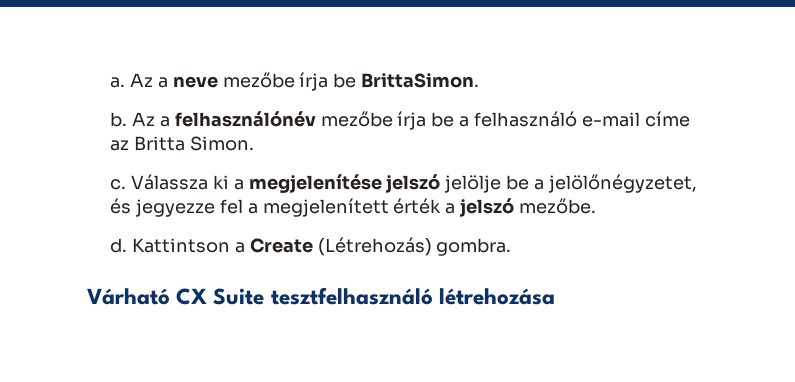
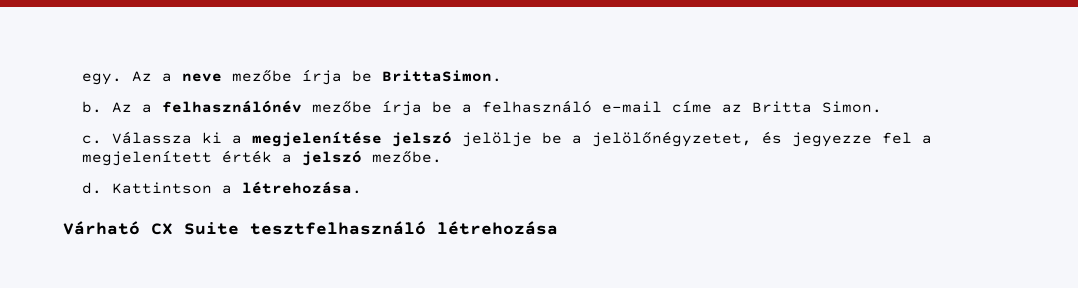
[110,77,126,88] a. -> [81,73,122,85] egy.
[249,237,512,256] Create (Létrehozás) gombra. -> [241,181,362,194] létrehozása.

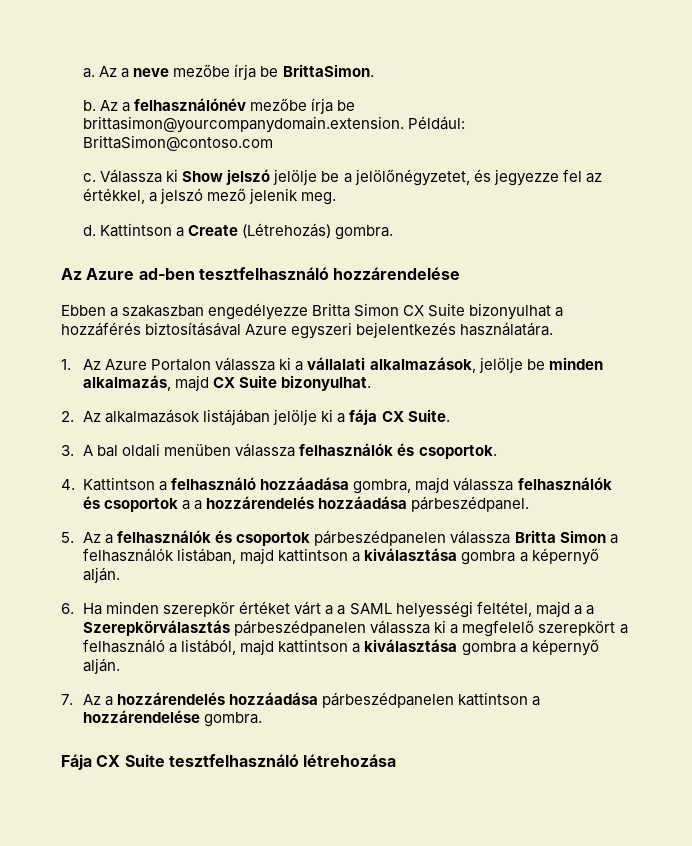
[81,73,122,85] egy. -> [83,68,96,78] a.
[461,100,882,113] a felhasználó e-mail címe az Britta Simon. -> [83,116,466,133] [83,135,274,151] brittasimon@yourcompanydomain.extension. Például: BrittaSimon@contoso.com
[231,131,382,147] a megjelenítése -> [182,171,224,182] Show
[921,135,932,144] [81,150,442,166] [81,181,362,194] [63,221,140,235] a megjelenített érték a jelszó mezőbe. // d. Kattintson a létrehozása. // Várható -> [585,173,602,183] [83,188,337,205] [83,223,394,240] [61,267,461,280] [61,303,564,320] [61,322,554,339] [61,357,603,373] [83,375,372,391] [61,409,450,425] [61,443,497,459] [61,477,612,494] [83,496,530,512] [61,530,618,546] [83,548,599,565] [83,567,121,583] [61,601,594,618] [83,620,628,637] [83,639,599,656] [83,658,121,674] [61,692,541,708] [83,710,263,727] [61,754,92,770] az értékkel, a jelszó mező jelenik meg. // d. Kattintson a Create (Létrehozás) gombra. // Az Azure ad-ben tesztfelhasználó hozzárendelése // Ebben a szakaszban engedélyezze Britta Simon CX Suite bizonyulhat a hozzáférés biztosításával Azure egyszeri bejelentkezés használatára. // 1. Az Azure Portalon válassza ki a vállalati alkalmazások, jelölje be minden alkalmazás, majd CX Suite bizonyulhat. // 2. Az alkalmazások listájában jelölje ki a fája CX Suite. // 3. A bal oldali menüben válassza felhasználók és csoportok. // 4. Kattintson a felhasználó hozzáadása gombra, majd válassza felhasználók és csoportok a a hozzárendelés hozzáadása párbeszédpanel. // 5. Az a felhasználók és csoportok párbeszédpanelen válassza Britta Simon a felhasználók listában, majd kattintson a kiválasztása gombra a képernyő alján. // 6. Ha minden szerepkör értéket várt a a SAML helyességi feltétel, majd a a Szerepkörválasztás párbeszédpanelen válassza ki a megfelelő szerepkört a felhasználó a listából, majd kattintson a kiválasztása gombra a képernyő alján. // 7. Az a hozzárendelés hozzáadása párbeszédpanelen kattintson a hozzárendelése gombra. // Fája

